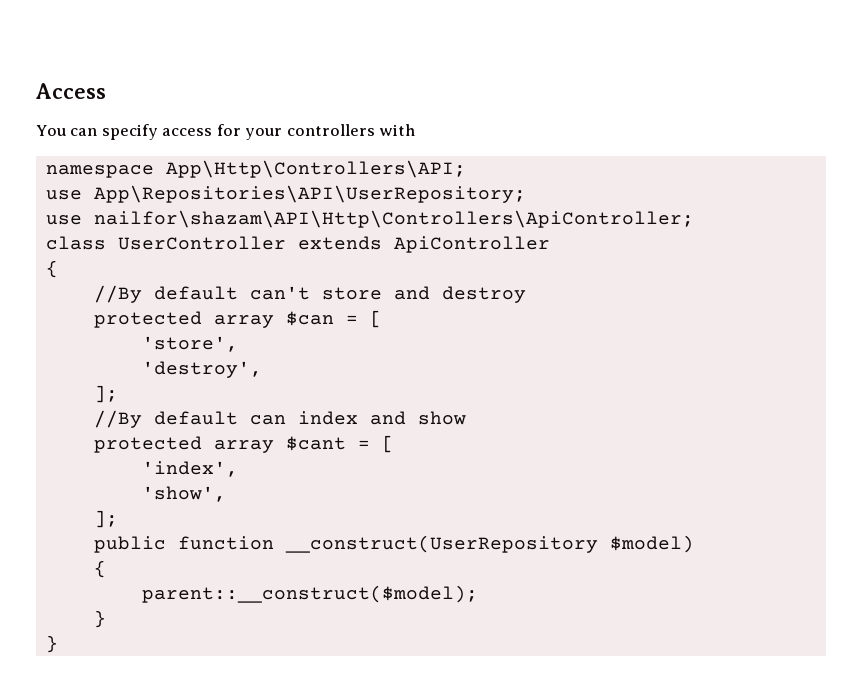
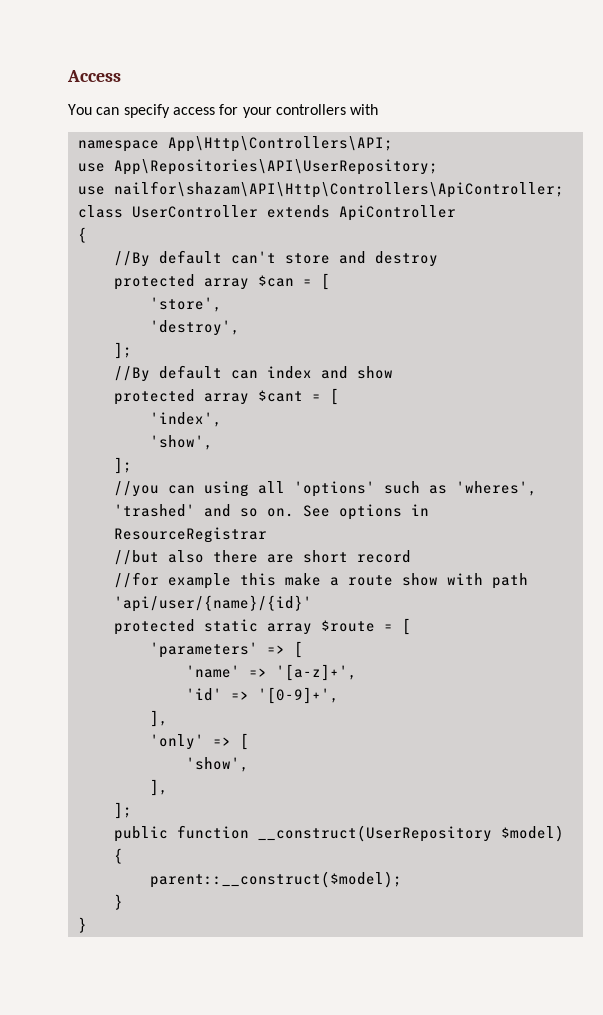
(118, 519) none -> [113,481,537,497] [113,504,429,520] [113,527,267,543] [113,550,411,565] [113,572,528,589] [113,595,312,612] [113,618,411,635] [149,641,303,658] [185,664,357,681] [185,687,339,704] [149,710,168,727] [149,733,249,750] [185,757,249,772] [149,779,168,796] [113,802,132,819] // //you can using all 'options' such as 'wheres', 'trashed' and so on. See options in ResourceRegistrar // //but also there are short record // //for example this make a route show with path 'api/user/{name}/{id}' // protected static array $route = [ // 'parameters' => [ // 'name' => '[a-z]+', // 'id' => '[0-9]+', // ], // 'only' => [ // 'show', // ], // ];

